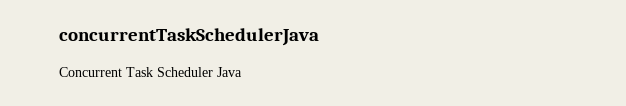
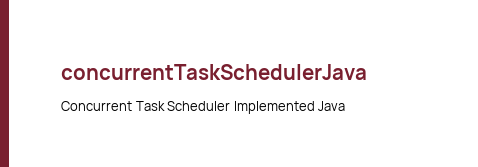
(213, 72) none -> [233,101,315,114] Implemented

